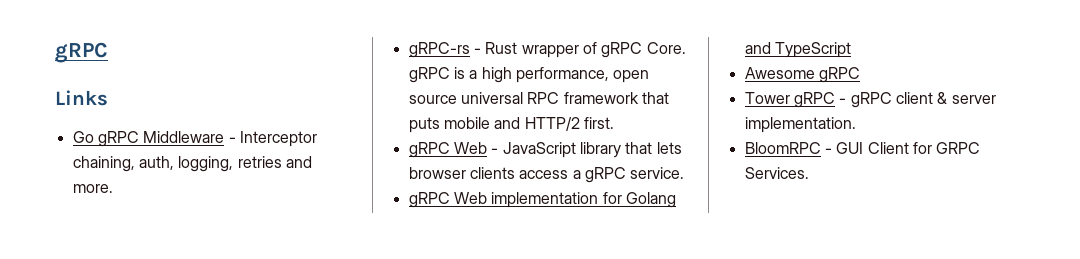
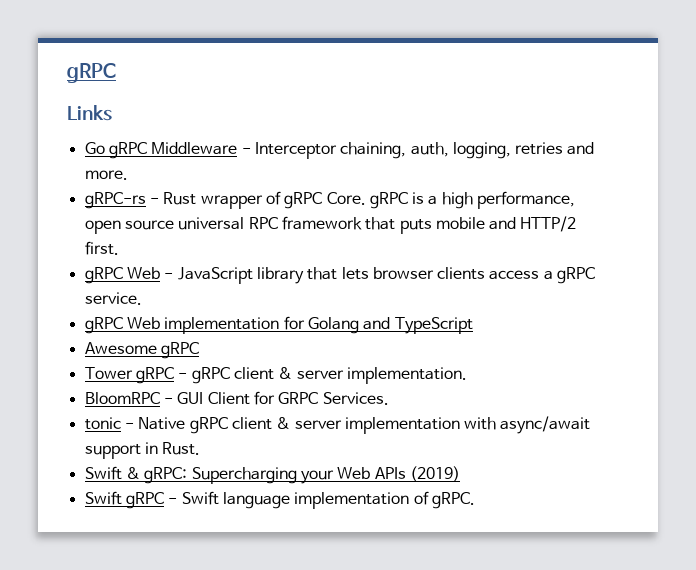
(809, 173) none -> [84,416,591,434] [84,442,201,459] [84,466,460,484] [84,491,475,509] // tonic - Native gRPC client & server implementation with async/await support in Rust. // Swift & gRPC: Supercharging your Web APIs (2019) // Swift gRPC - Swift language implementation of gRPC.

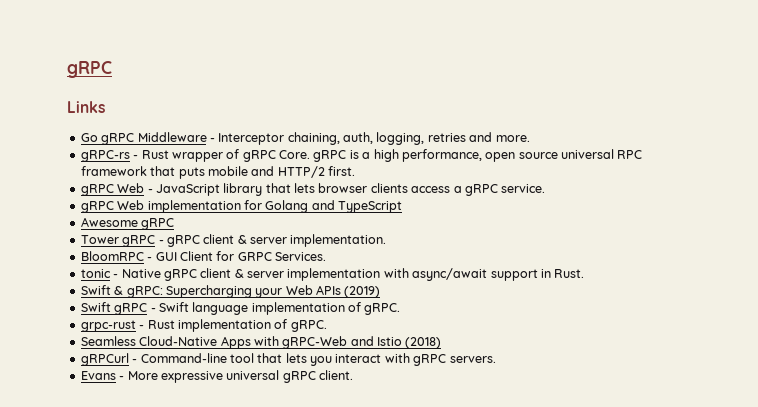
(475, 500) none -> [80,319,327,332] [80,336,442,349] [80,353,496,366] [80,370,353,383] // grpc-rust - Rust implementation of gRPC. // Seamless Cloud-Native Apps with gRPC-Web and Istio (2018) // gRPCurl - Command-line tool that lets you interact with gRPC servers. // Evans - More expressive universal gRPC client.

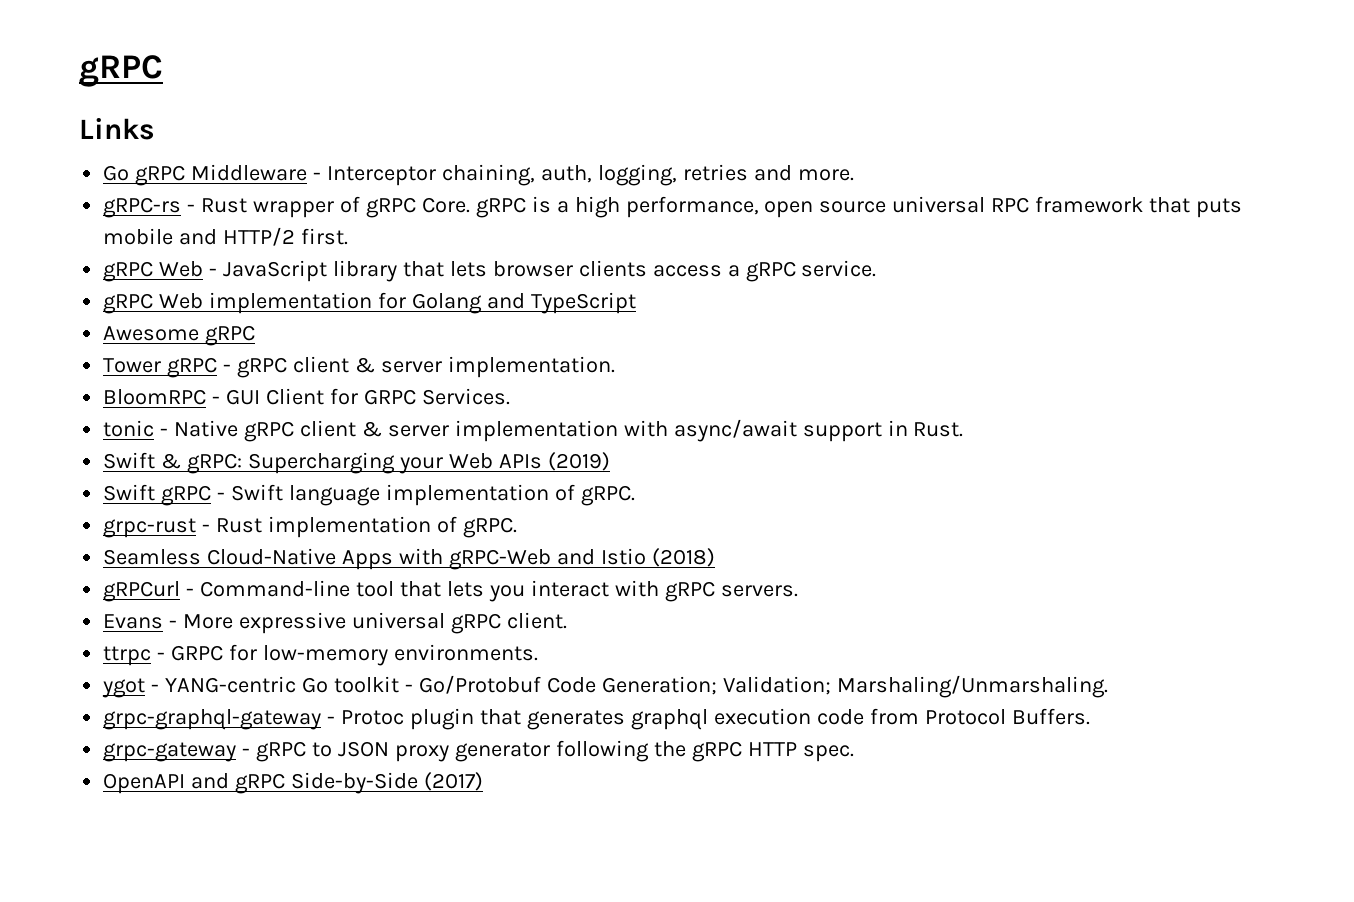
(353, 375) none -> [103,644,538,666] [102,675,1108,698] [103,708,1090,730] [103,740,854,762] [103,772,483,794] // ttrpc - GRPC for low-memory environments. // ygot - YANG-centric Go toolkit - Go/Protobuf Code Generation; Validation; Marshaling/Unmarshaling. // grpc-graphql-gateway - Protoc plugin that generates graphql execution code from Protocol Buffers. // grpc-gateway - gRPC to JSON proxy generator following the gRPC HTTP spec. // OpenAPI and gRPC Side-by-Side (2017)

